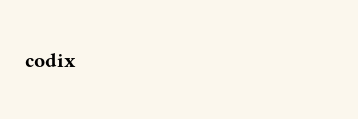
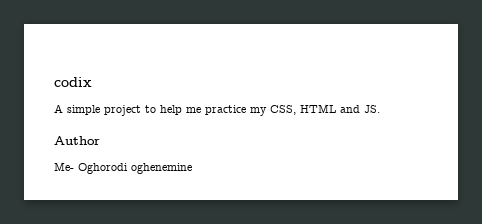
(76, 60) none -> [54,104,380,116] [54,136,100,145] [54,162,192,174] // A simple project to help me practice my CSS, HTML and JS. // Author // Me- Oghorodi oghenemine

